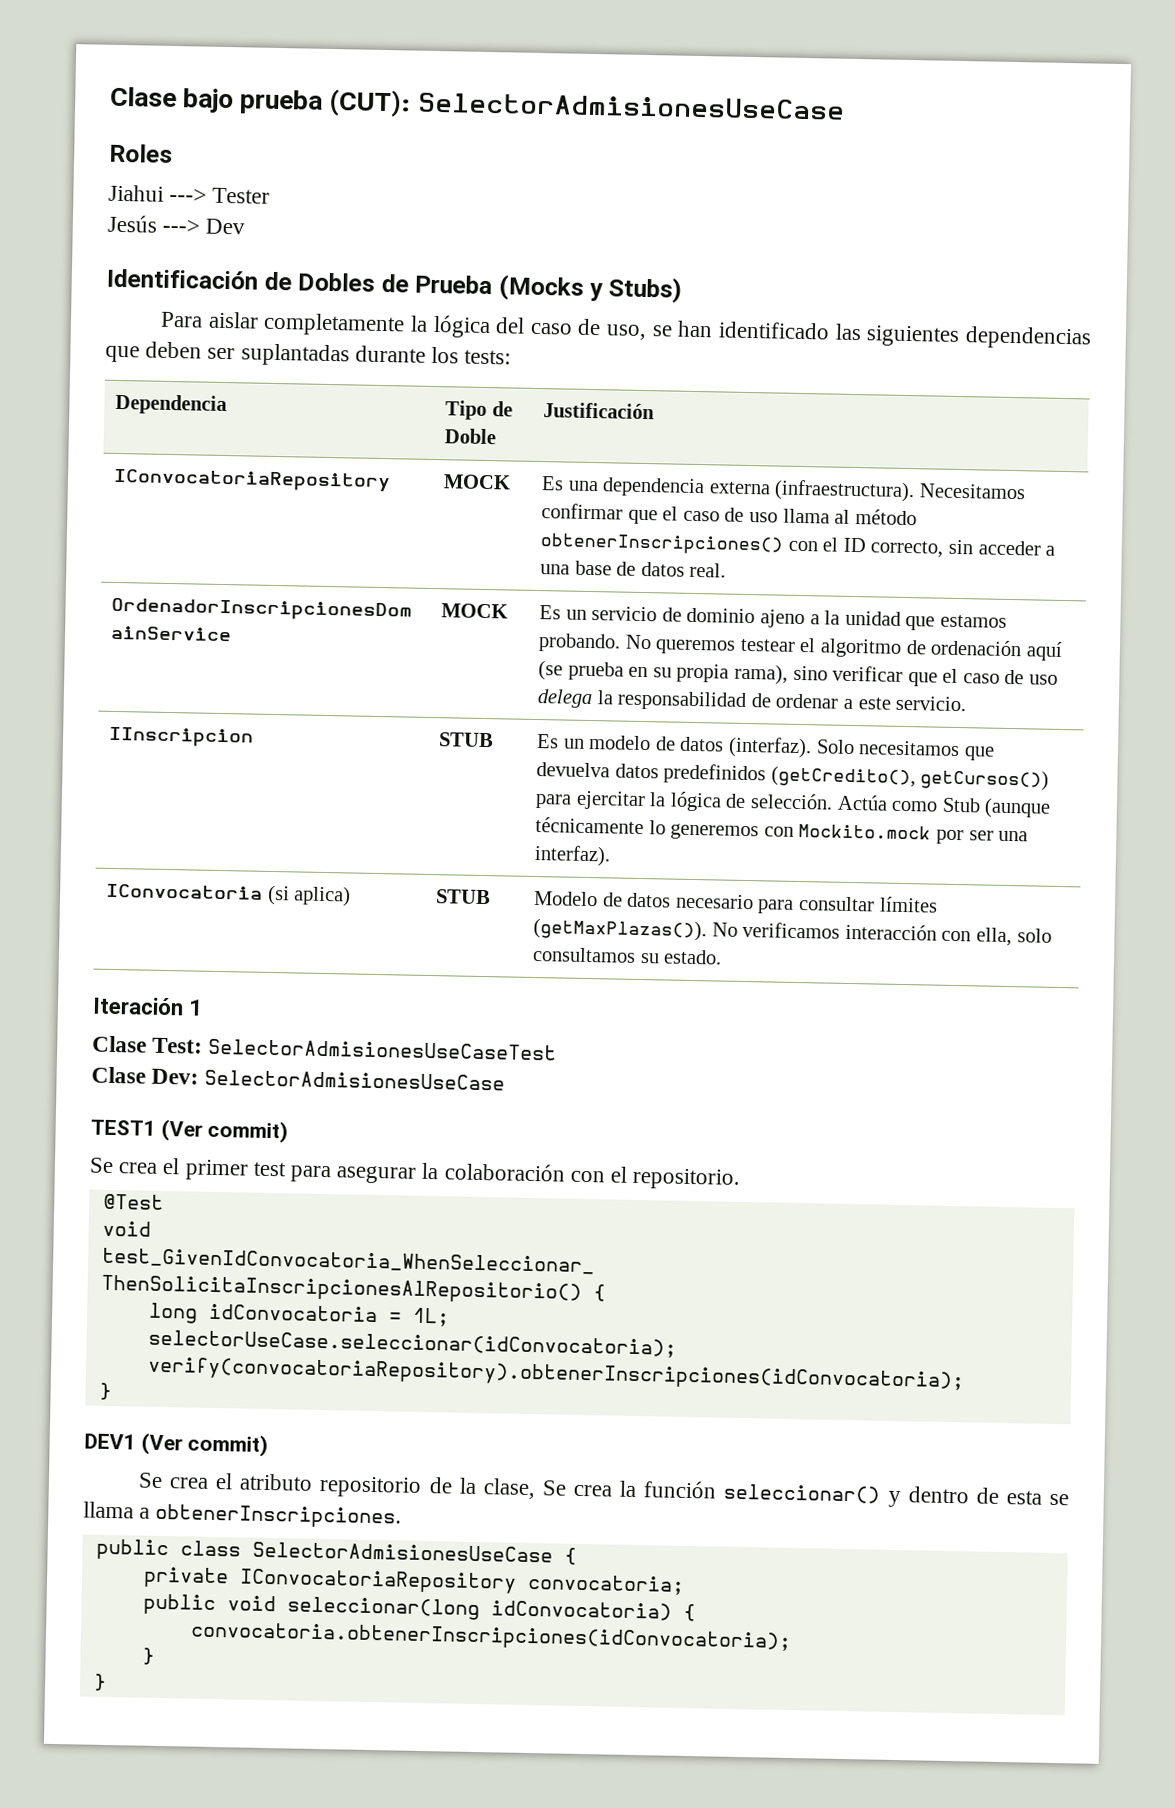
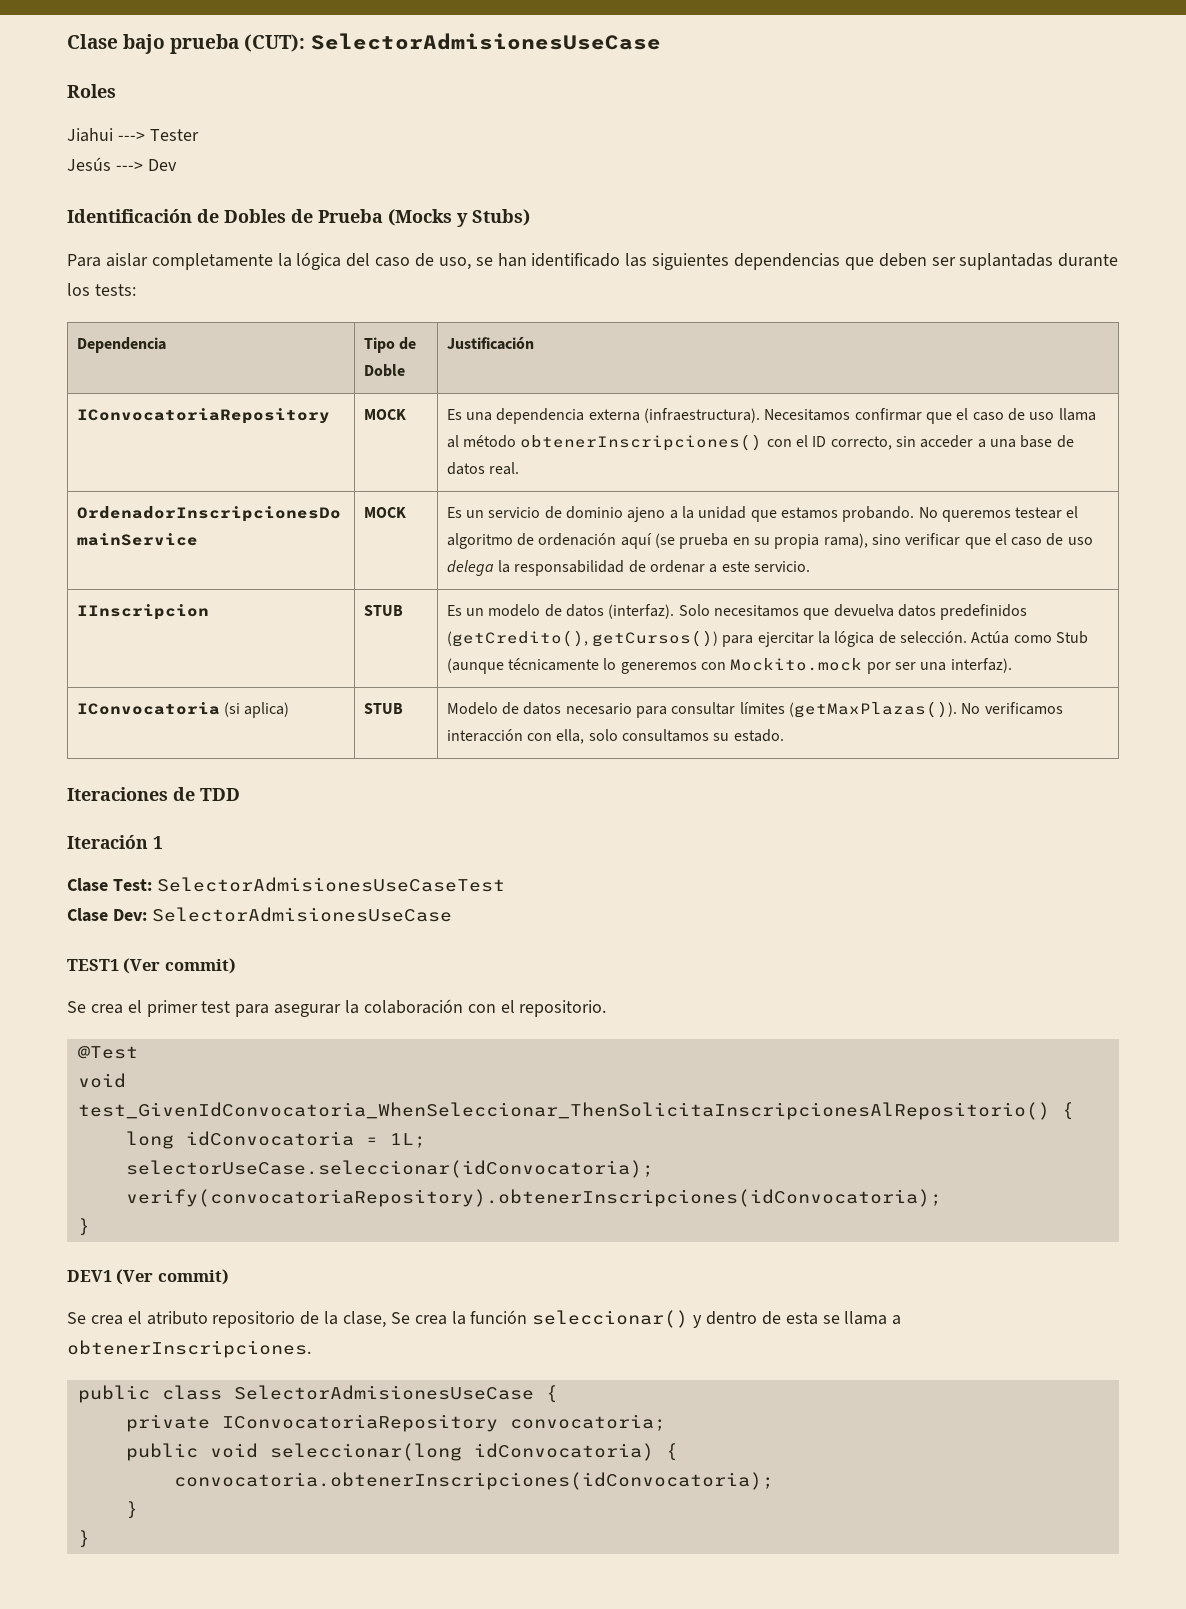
(723, 957) none -> [67,787,240,801] // Iteraciones de TDD

